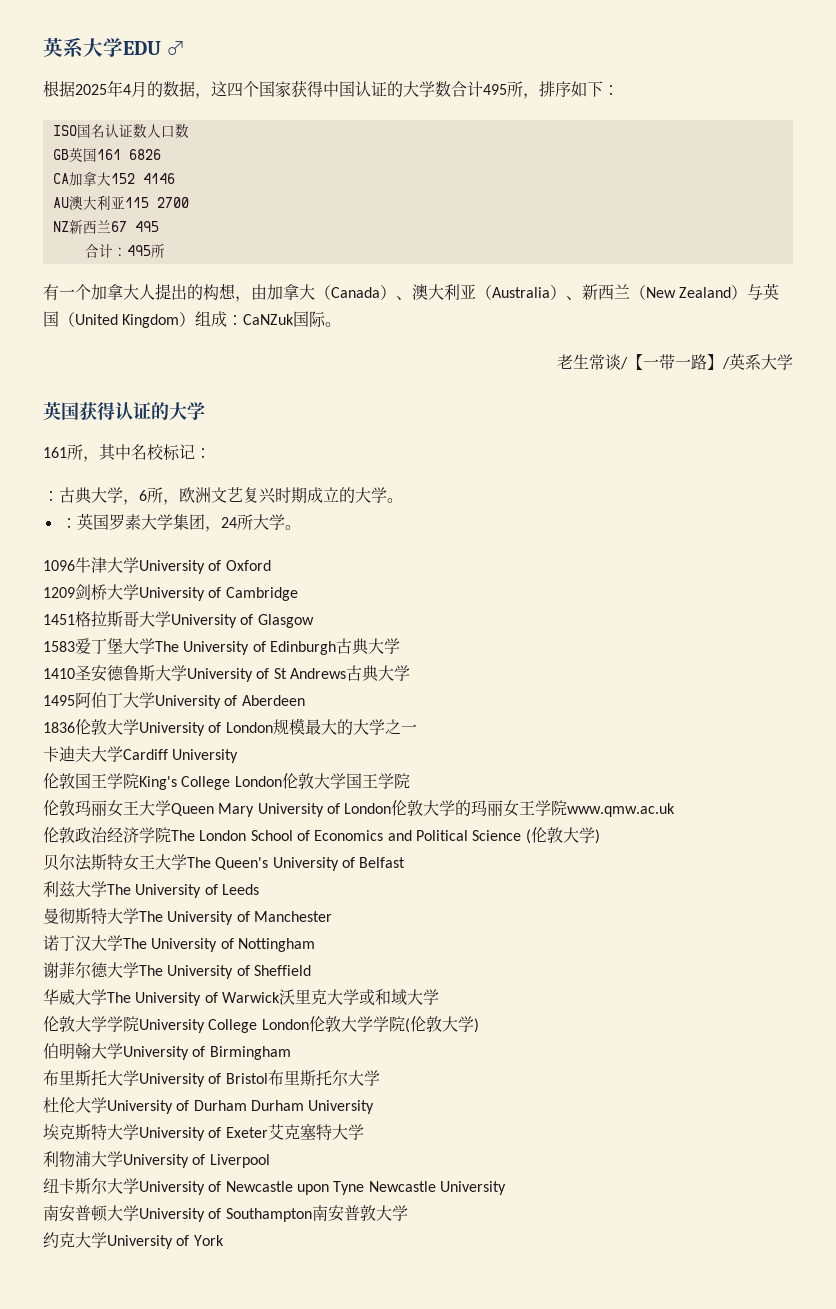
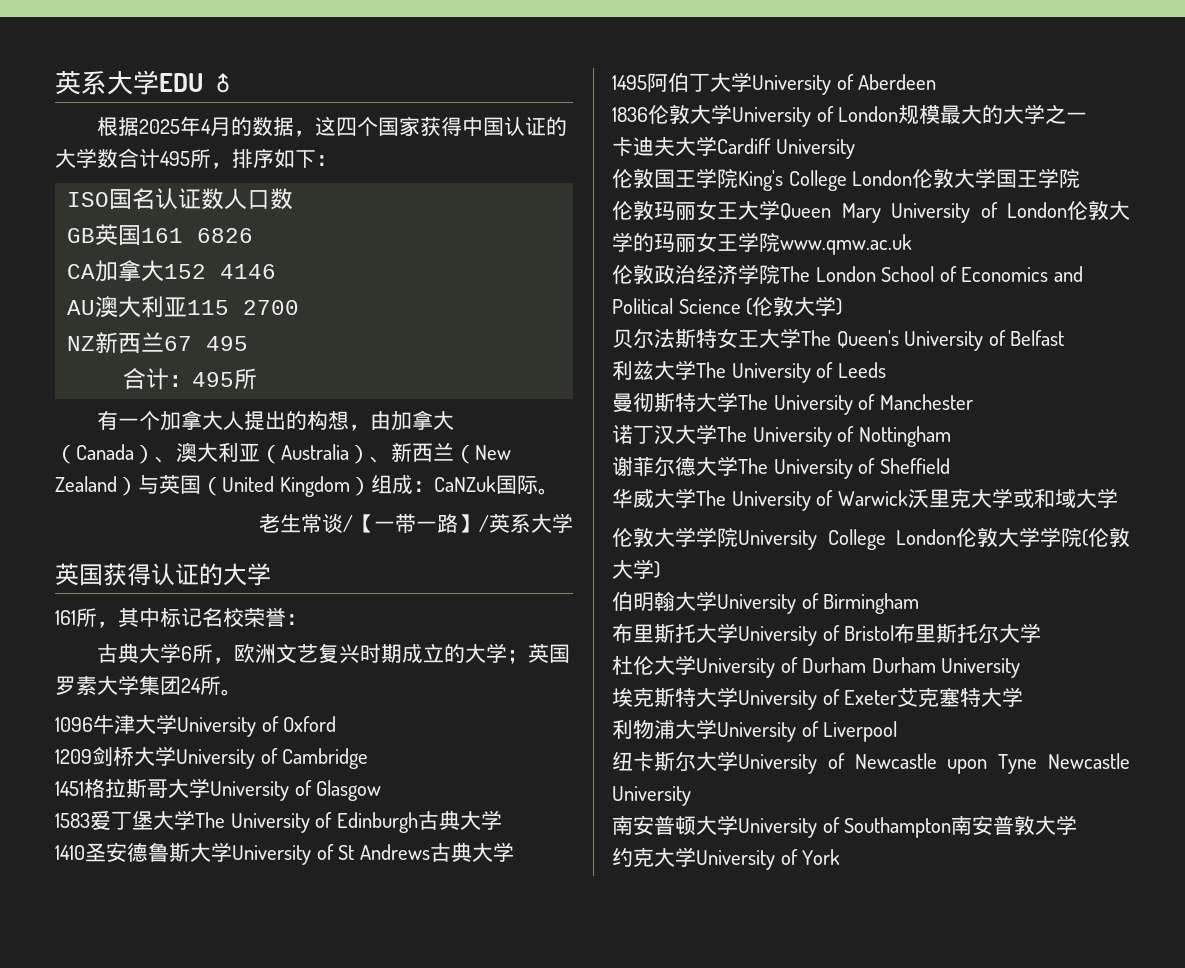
[131,444,211,461] [43,487,139,505] 名校标记： // ：古典大学， -> [160,607,307,627] [97,643,182,663] 标记名校荣誉： // 古典大学
[387,498,403,503] [60,518,77,528] 。 // ： -> [507,650,529,664] ；
[204,514,285,532] ，24所大学 -> [181,676,221,695] 24所

